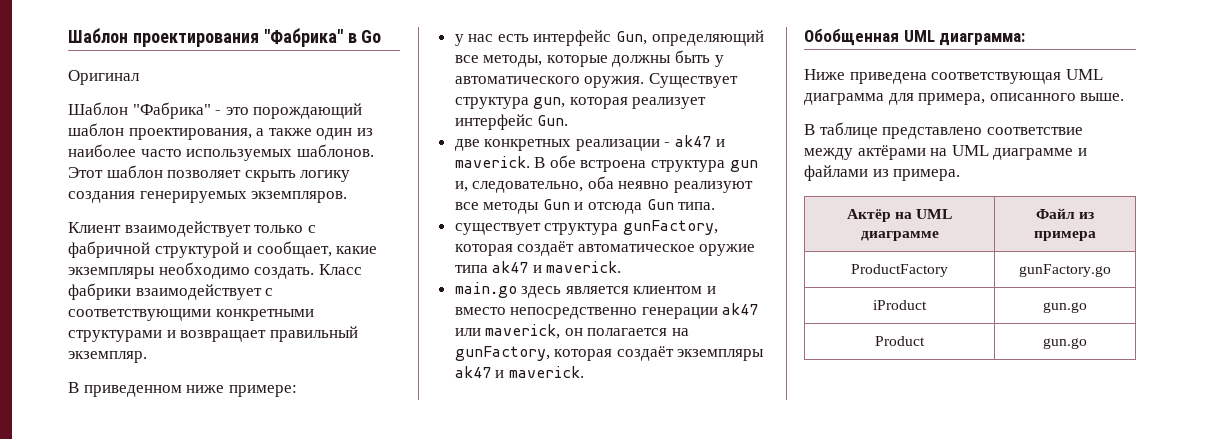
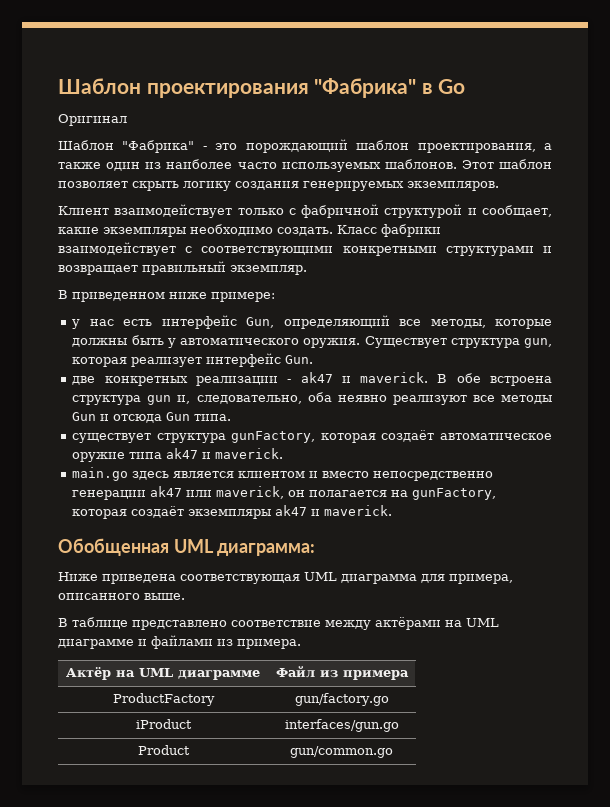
[1019,264,1111,277] gunFactory.go -> [294,693,389,706] gun/factory.go
[1043,302,1087,313] gun.go -> [284,719,399,732] interfaces/gun.go
[1043,338,1087,349] gun.go -> [290,746,393,758] gun/common.go

